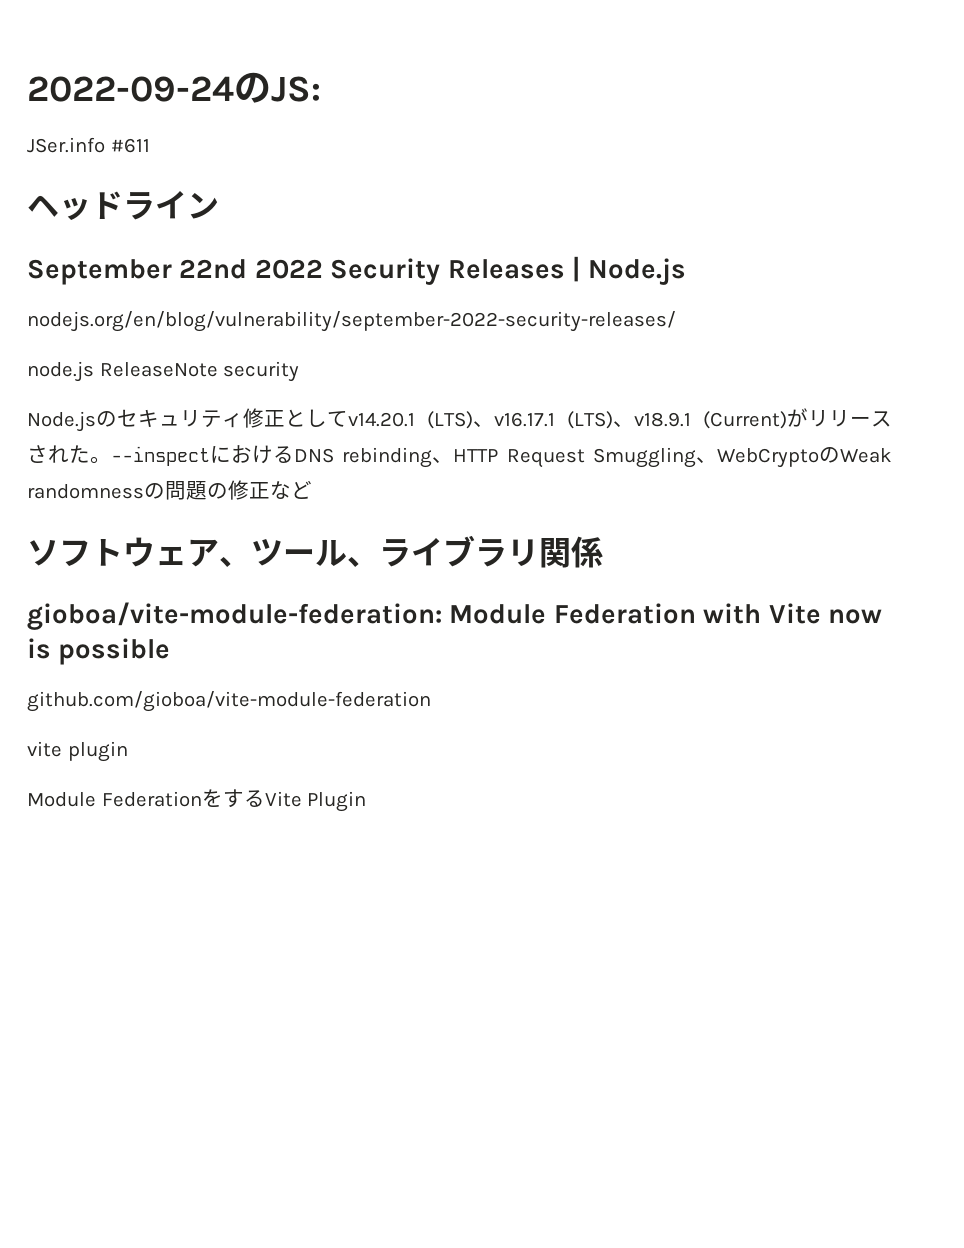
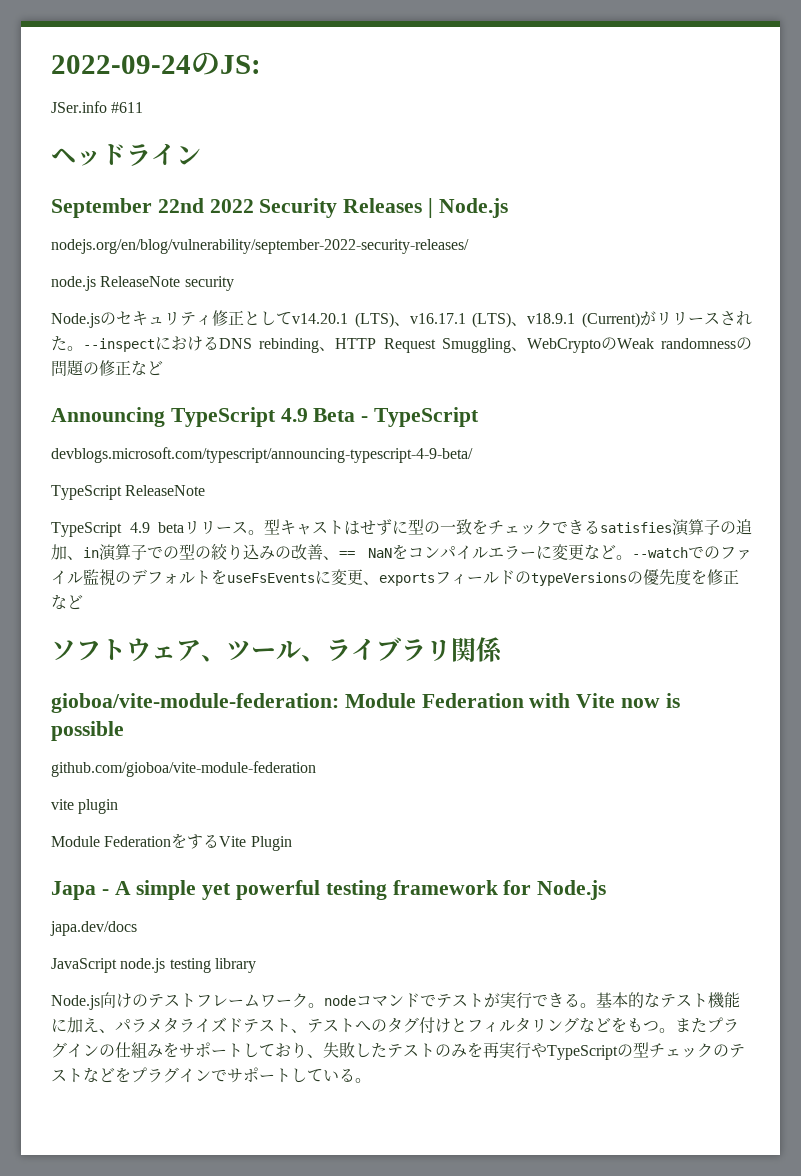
(312, 489) none -> [51,407,480,427] [51,447,473,463] [51,485,206,500] [51,519,752,537] [51,544,752,561] [51,569,739,586] [51,594,83,610] // Announcing TypeScript 4.9 Beta - TypeScript // devblogs.microsoft.com/typescript/announcing-typescript-4-9-beta/ // TypeScript ReleaseNote // TypeScript 4.9 betaリリース。型キャストはせずに型の一致をチェックできるsatisfies演算子の追加、in演算子での型の絞り込みの改善、== NaNをコンパイルエラーに変更など。--watchでのファイル監視のデフォルトをuseFsEventsに変更、exportsフィールドのtypeVersionsの優先度を修正など
(367, 801) none -> [51,880,607,900] [50,921,137,936] [51,958,256,973] [51,992,740,1010] [51,1017,739,1034] [51,1042,745,1060] [51,1067,371,1083] // Japa - A simple yet powerful testing framework for Node.js // japa.dev/docs // JavaScript node.js testing library // Node.js向けのテストフレームワーク。nodeコマンドでテストが実行できる。基本的なテスト機能に加え、パラメタライズドテスト、テストへのタグ付けとフィルタリングなどをもつ。またプラグインの仕組みをサポートしており、失敗したテストのみを再実行やTypeScriptの型チェックのテストなどをプラグインでサポートしている。

